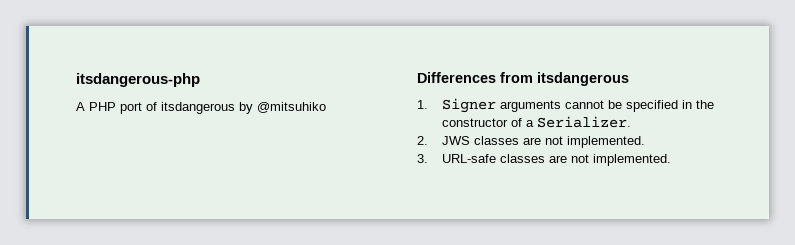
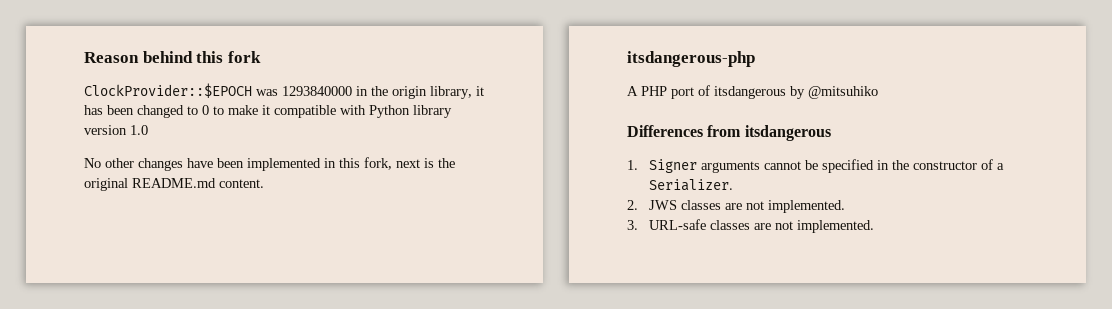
(76, 80) none -> [84,51,261,63] [84,83,484,99] [84,105,452,118] [84,125,148,135] [84,157,455,171] [84,178,264,191] Reason behind this fork // ClockProvider::$EPOCH was 1293840000 in the origin library, it has been changed to 0 to make it compatible with Python library version 1.0 // No other changes have been implemented in this fork, next is the original README.md content. //

